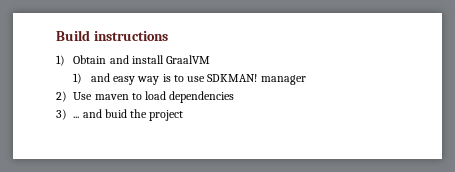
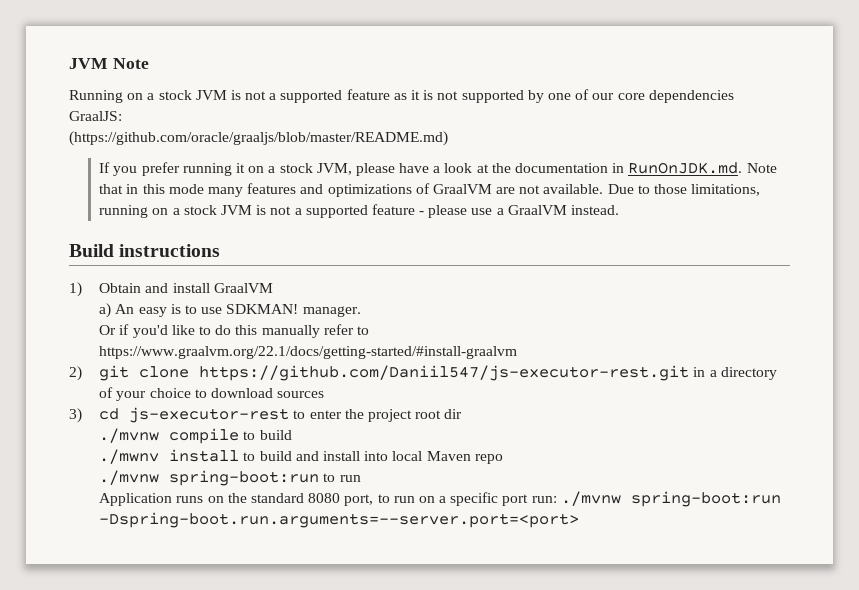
(56, 35) none -> [69,58,149,69] [69,89,734,103] [69,111,122,121] [69,131,448,146] [99,162,777,176] [99,183,761,197] [99,204,620,218] JVM Note // Running on a stock JVM is not a supported feature as it is not supported by one of our core dependencies GraalJS: // (https://github.com/oracle/graaljs/blob/master/README.md) // If you prefer running it on a stock JVM, please have a look at the documentation in RunOnJDK.md. Note that in this mode many features and optimizations of GraalVM are not available. Due to those limitations, running on a stock JVM is not a supported feature - please use a GraalVM instead. //
[73,73,306,85] [56,91,235,103] [56,109,184,121] 1) and easy way is to use SDKMAN! manager // 2) Use maven to load dependencies // 3) ... and buid the project -> [99,303,361,318] [99,324,369,338] [99,346,518,359] [69,365,777,381] [99,387,325,401] [69,407,463,423] [99,428,292,444] [99,449,503,464] [99,470,361,486] [99,491,781,507] [99,512,580,528] a) An easy is to use SDKMAN! manager. // Or if you'd like to do this manually refer to https://www.graalvm.org/22.1/docs/getting-started/#install-graalvm // 2) git clone https://github.com/Daniil547/js-executor-rest.git in a directory of your choice to download sources // 3) cd js-executor-rest to enter the project root dir // ./mvnw compile to build // ./mwnv install to build and install into local Maven repo // ./mvnw spring-boot:run to run // Application runs on the standard 8080 port, to run on a specific port run: ./mvnw spring-boot:run -Dspring-boot.run.arguments=--server.port=<port>

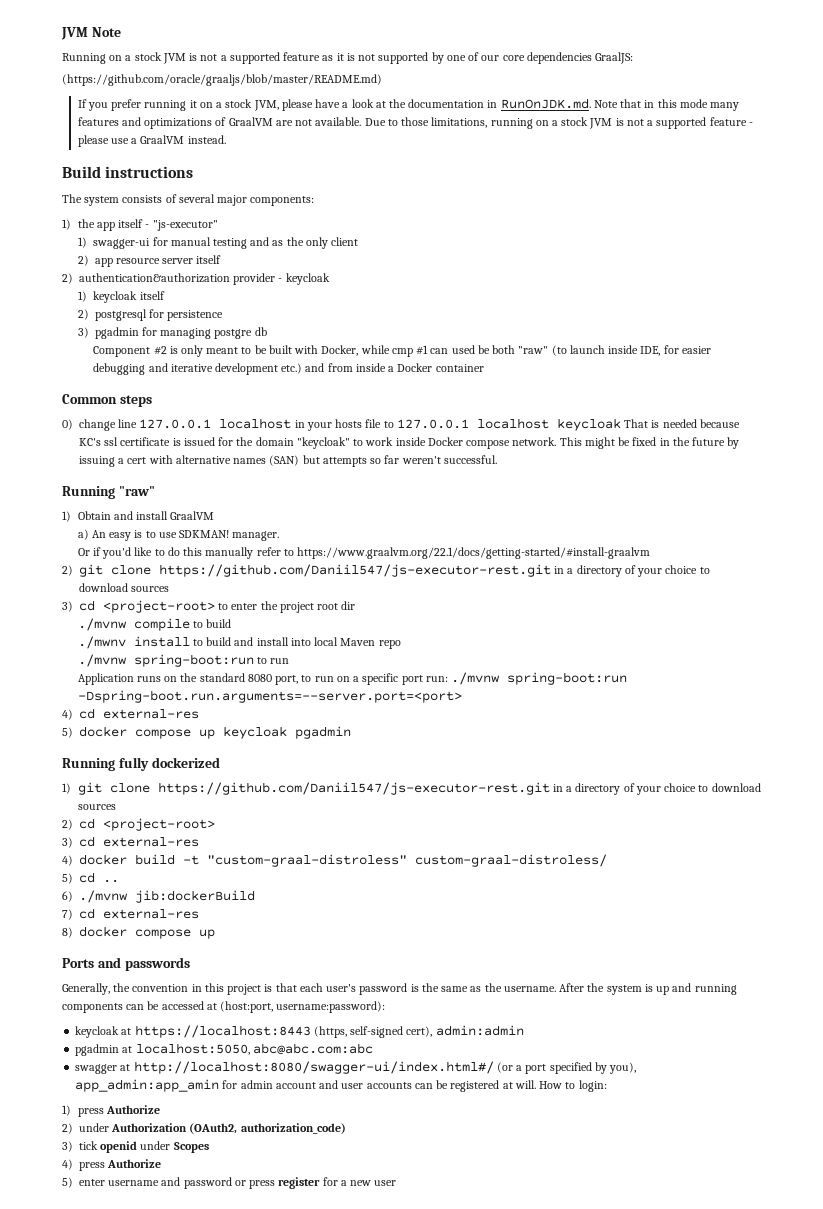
(221, 250) none -> [62,194,315,206] [62,219,218,231] [77,237,359,249] [77,255,222,267] [62,273,330,285] [77,291,165,303] [77,309,224,321] [77,327,267,339] [93,345,711,357] [93,363,484,375] [62,394,152,407] [62,418,740,431] [79,437,740,449] [79,455,497,467] [62,486,155,499] // The system consists of several major components: // 1) the app itself - "js-executor" // 1) swagger-ui for manual testing and as the only client // 2) app resource server itself // 2) authentication&authorization provider - keycloak // 1) keycloak itself // 2) postgresql for persistence // 3) pgadmin for managing postgre db // Component #2 is only meant to be built with Docker, while cmp #1 can used be both "raw" (to launch inside IDE, for easier debugging and iterative development etc.) and from inside a Docker container // Common steps // 0) change line 127.0.0.1 localhost in your hosts file to 127.0.0.1 localhost keycloak That is needed because KC's ssl certificate is issued for the domain "keycloak" to work inside Docker compose network. This might be fixed in the future by issuing a cert with alternative names (SAN) but attempts so far weren't successful. // Running "raw"
[129,407,290,423] js-executor-rest -> [103,600,215,613] <project-root>
(580, 520) none -> [62,708,199,720] [62,726,351,739] [62,757,220,771] [62,782,761,795] [77,804,116,810] [62,818,215,831] [62,836,199,848] [62,854,607,867] [62,872,119,884] [62,890,255,903] [62,908,199,920] [62,926,215,939] [62,957,190,971] [62,983,737,995] [62,1001,386,1013] [75,1025,524,1038] [75,1043,373,1056] [75,1061,637,1074] [75,1079,607,1092] [62,1105,160,1117] [62,1123,346,1134] [62,1141,209,1153] [62,1159,162,1171] [62,1177,397,1189] // 4) cd external-res // 5) docker compose up keycloak pgadmin // Running fully dockerized // 1) git clone https://github.com/Daniil547/js-executor-rest.git in a directory of your choice to download sources // 2) cd <project-root> // 3) cd external-res // 4) docker build -t "custom-graal-distroless" custom-graal-distroless/ // 5) cd .. // 6) ./mvnw jib:dockerBuild // 7) cd external-res // 8) docker compose up // Ports and passwords // Generally, the convention in this project is that each user's password is the same as the username. After the system is up and running components can be accessed at (host:port, username:password): // keycloak at https://localhost:8443 (https, self-signed cert), admin:admin // pgadmin at localhost:5050, abc@abc.com:abc // swagger at http://localhost:8080/swagger-ui/index.html#/ (or a port specified by you), app_admin:app_amin for admin account and user accounts can be registered at will. How to login: // 1) press Authorize // 2) under Authorization (OAuth2, authorization_code) // 3) tick openid under Scopes // 4) press Authorize // 5) enter username and password or press register for a new user

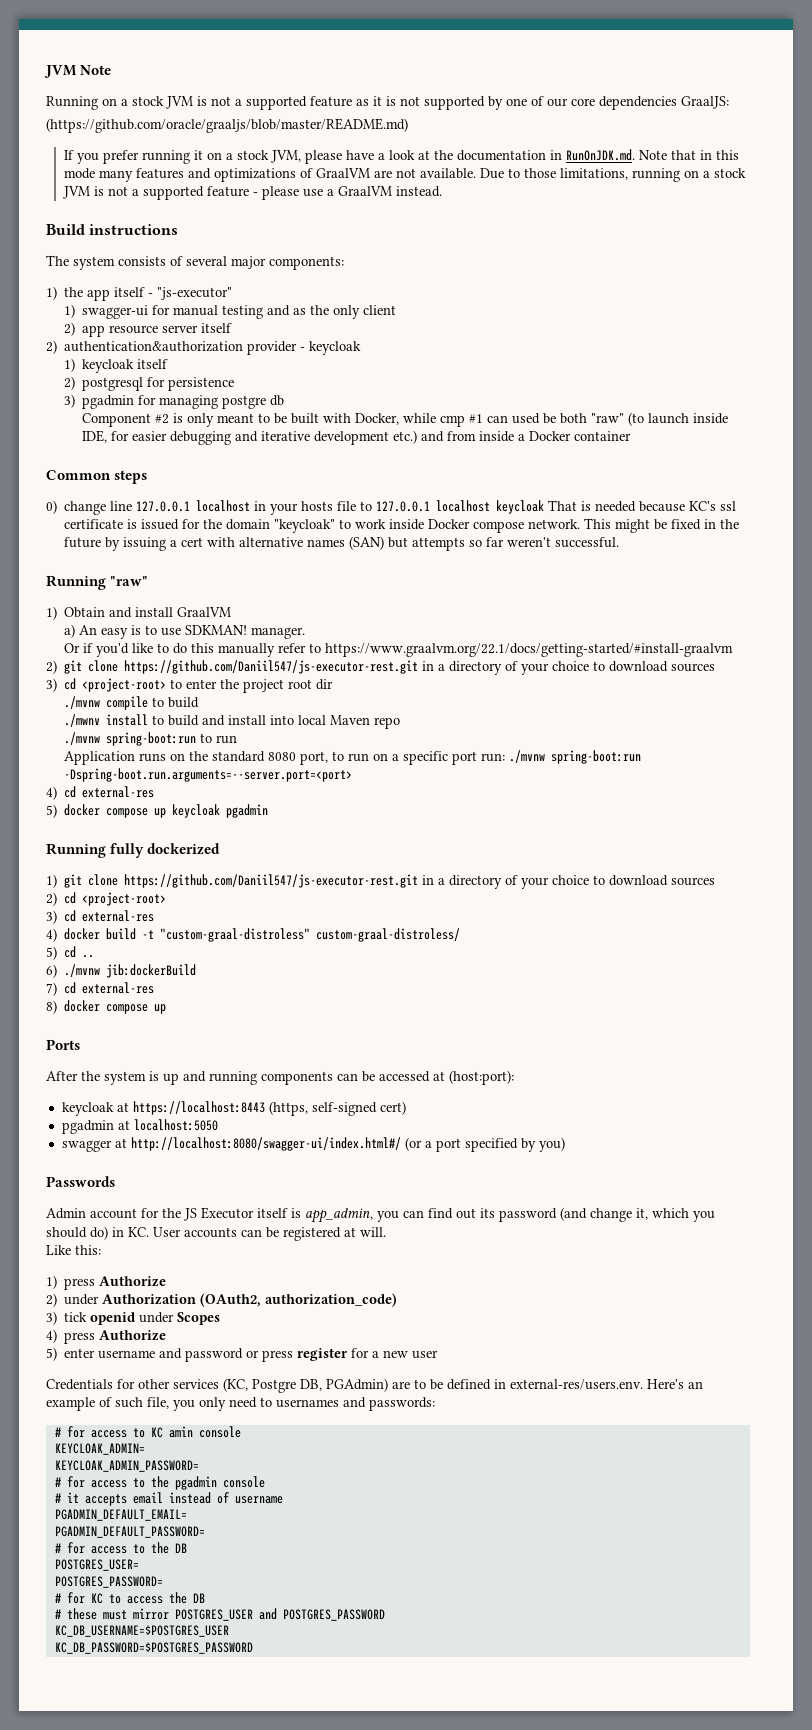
[97,957,190,971] [62,983,556,995] and passwords // Generally, the convention in this project is that each user's password is the same as the username. -> (80, 1044) //
[220,1001,386,1013] (host:port, username:password): -> [449,1070,514,1085] (host:port):
[406,1025,524,1037] cert), admin:admin -> [379,1101,406,1115] cert)
[135,1043,373,1055] localhost:5050, abc@abc.com:abc -> [133,1119,218,1131] localhost:5050
[609,1062,637,1074] [75,1079,364,1092] you), app_admin:app_amin for admin account and user -> [538,1137,565,1152] [46,1176,115,1187] [46,1207,715,1223] [46,1226,181,1240] you) // Passwords // Admin account for the JS Executor itself is app_admin, you can find out its password (and change it, which you should do) in KC. User
[539,1080,607,1092] How to login: -> [46,1245,101,1255] // Like this:
(397, 1183) none -> [46,1378,703,1393] [46,1397,435,1411] [54,1426,241,1438] [54,1443,145,1455] [54,1460,199,1472] [54,1476,265,1490] [54,1492,283,1506] [54,1509,187,1521] [54,1526,205,1538] [54,1542,187,1554] [54,1559,139,1571] [54,1576,163,1588] [54,1592,205,1604] [54,1608,385,1621] [54,1625,229,1637] [54,1642,253,1654] // Credentials for other services (KC, Postgre DB, PGAdmin) are to be defined in external-res/users.env. Here's an example of such file, you only need to usernames and passwords: // # for access to KC amin console // KEYCLOAK_ADMIN= // KEYCLOAK_ADMIN_PASSWORD= // # for access to the pgadmin console // # it accepts email instead of username // PGADMIN_DEFAULT_EMAIL= // PGADMIN_DEFAULT_PASSWORD= // # for access to the DB // POSTGRES_USER= // POSTGRES_PASSWORD= // # for KC to access the DB // # these must mirror POSTGRES_USER and POSTGRES_PASSWORD // KC_DB_USERNAME=$POSTGRES_USER // KC_DB_PASSWORD=$POSTGRES_PASSWORD

